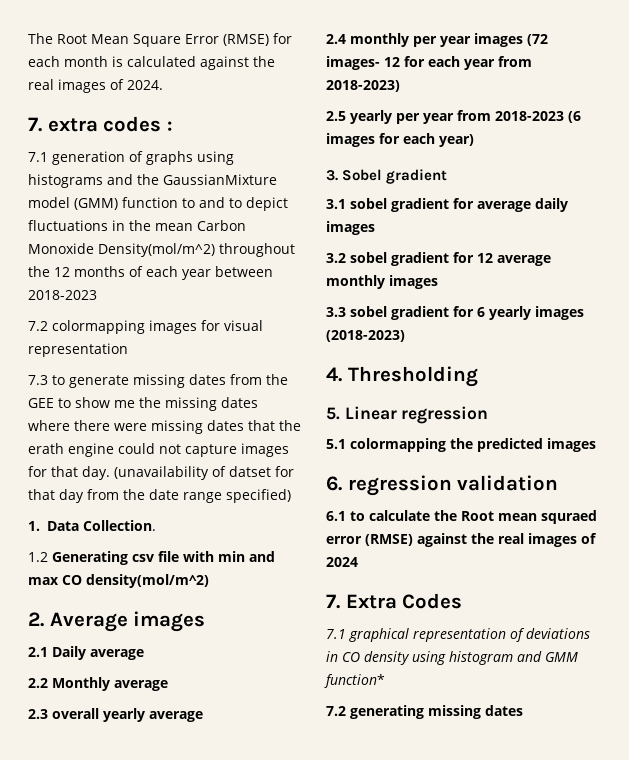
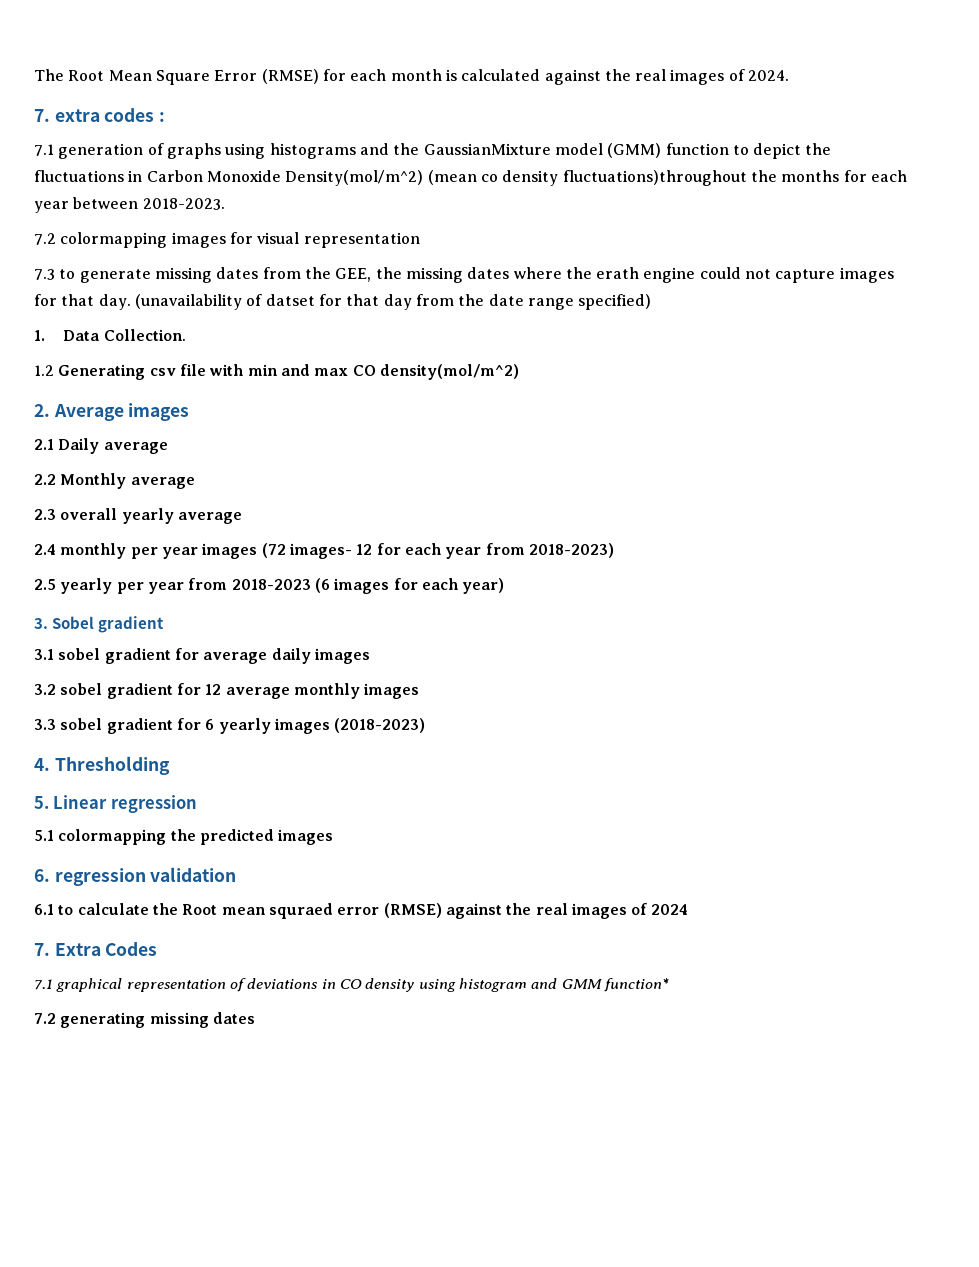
[199,197,288,211] [28,220,246,231] [28,243,295,257] [28,266,143,277] and to depict fluctuations in the mean Carbon Monoxide Density(mol/m^2) throughout the 12 months of -> [753,143,832,159] [34,170,867,186] depict the fluctuations in Carbon Monoxide Density(mol/m^2) (mean co density fluctuations)throughout the months for
[28,290,97,300] 2018-2023 -> [142,198,225,210] 2018-2023.
[28,397,258,411] [28,420,275,434] GEE to show me the missing dates where there were missing dates that -> [335,267,562,283] GEE, the missing dates where

